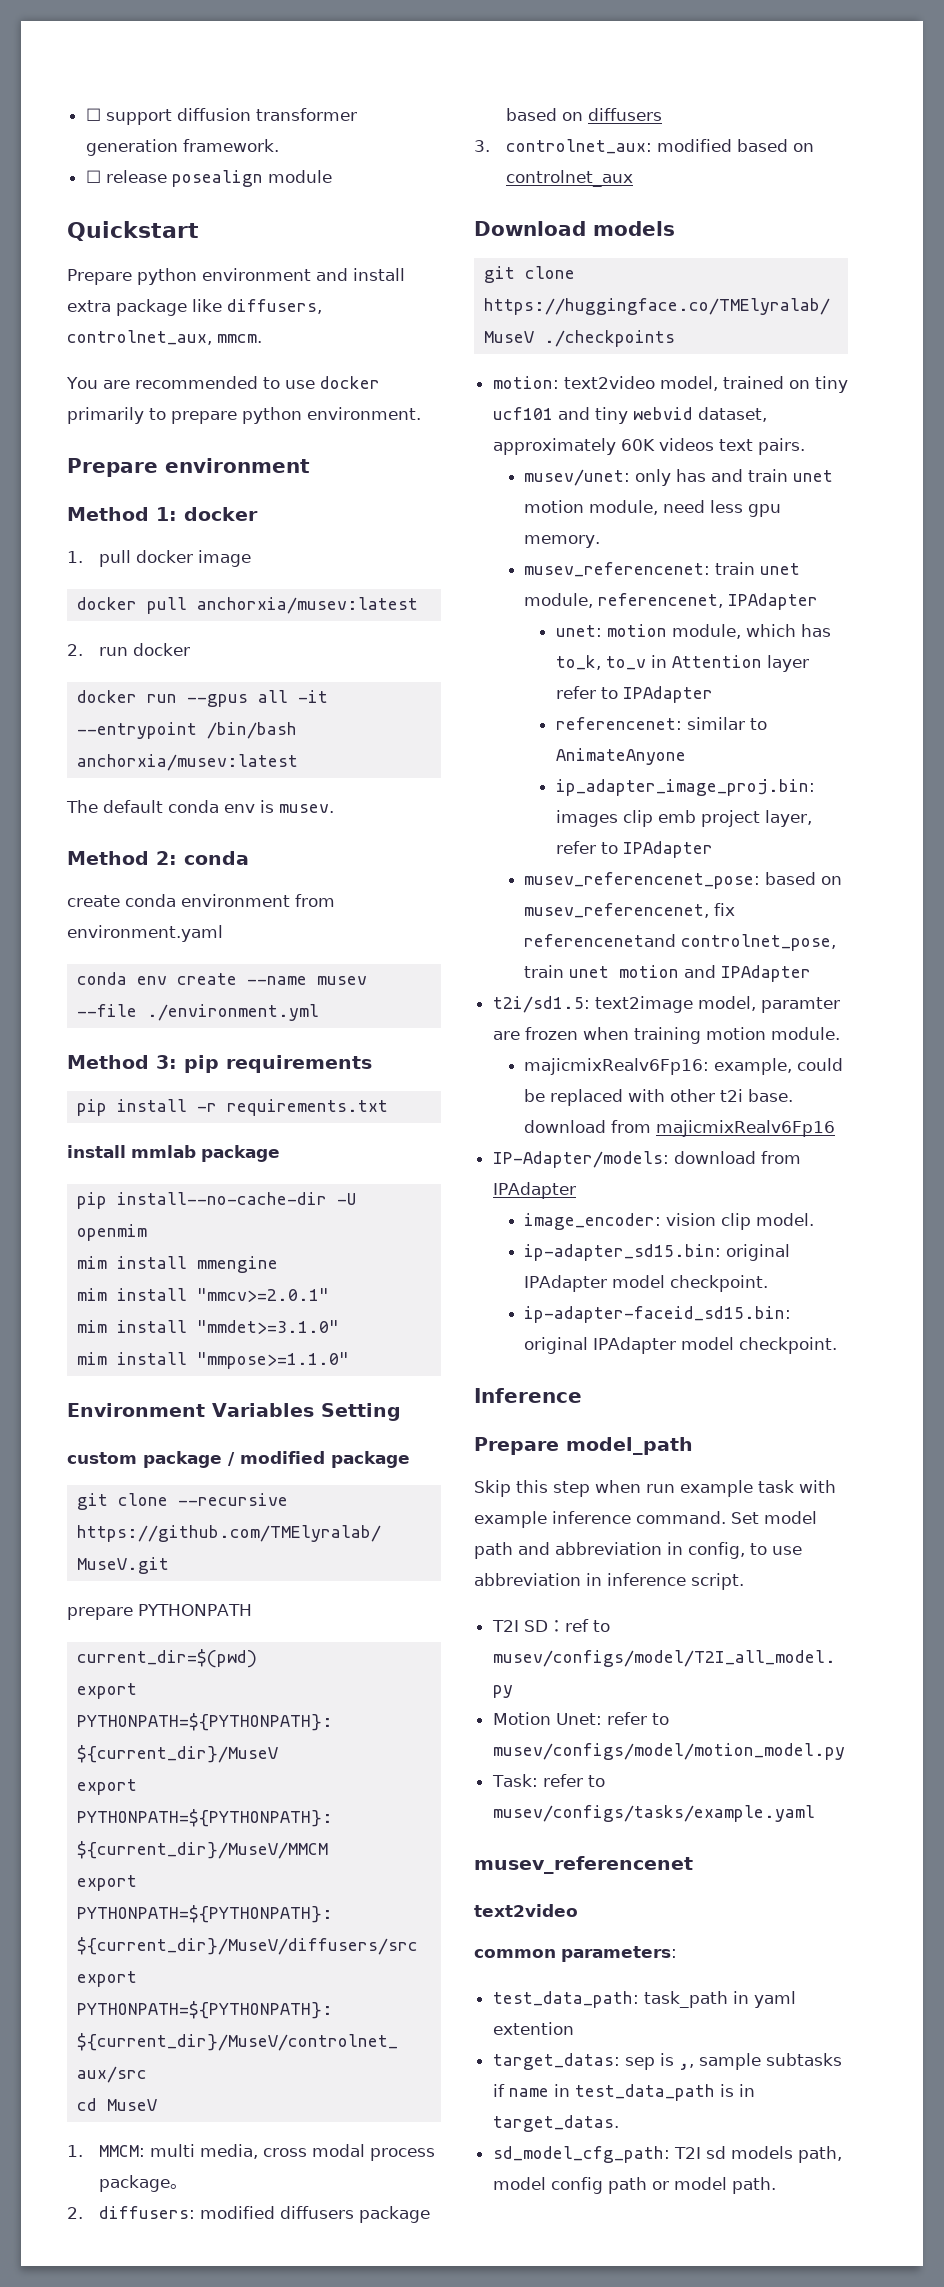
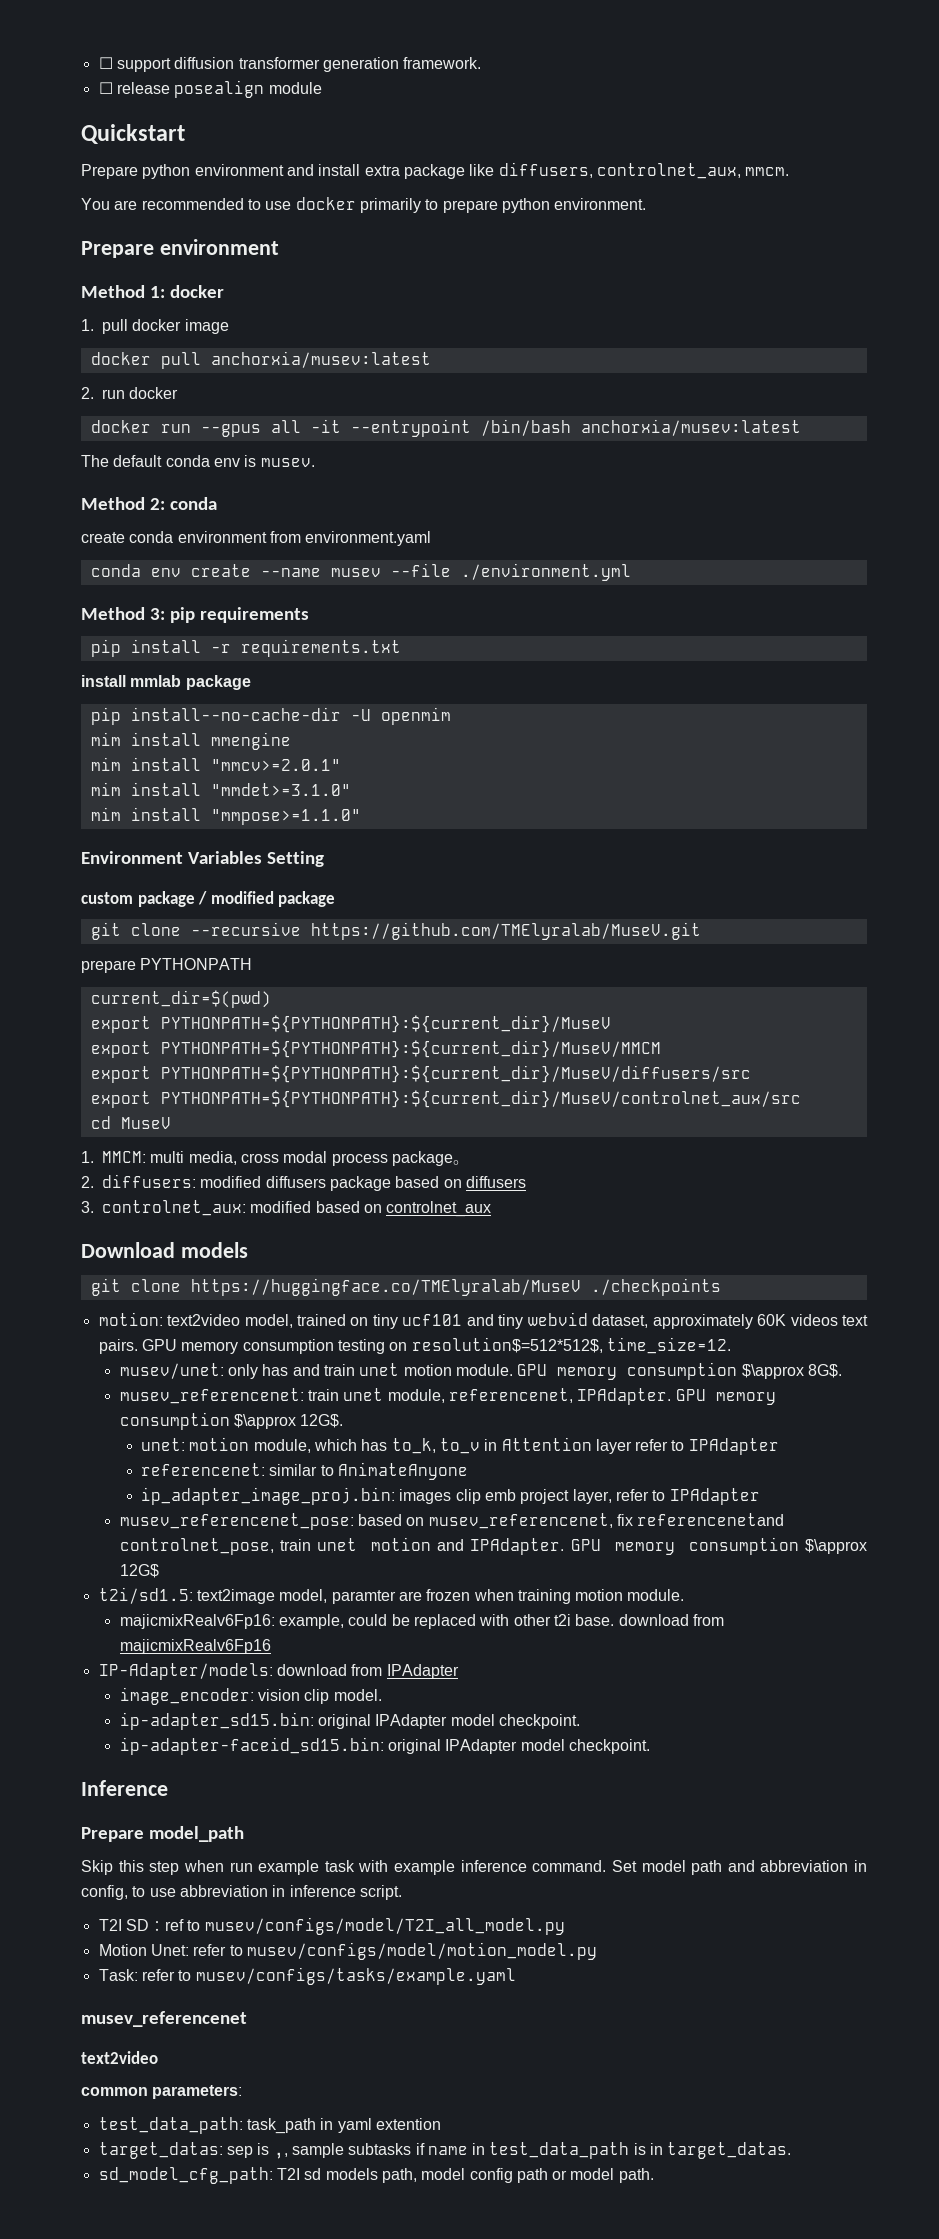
(805, 446) none -> [141,1337,731,1354] GPU memory consumption testing on resolution$=512*512$, time_size=12.
[589,500,782,517] [524,535,601,548] module, need less gpu memory. -> [456,1362,842,1380] module. GPU memory consumption $\approx 8G$.
[728,593,819,610] IPAdapter -> [577,1388,776,1405] [119,1412,344,1430] IPAdapter. GPU memory consumption $\approx 12G$.
[721,965,812,982] IPAdapter -> [470,1537,868,1555] [119,1564,159,1578] IPAdapter. GPU memory consumption $\approx 12G$

